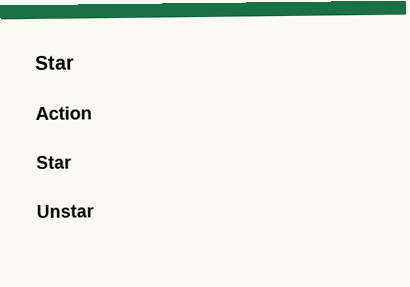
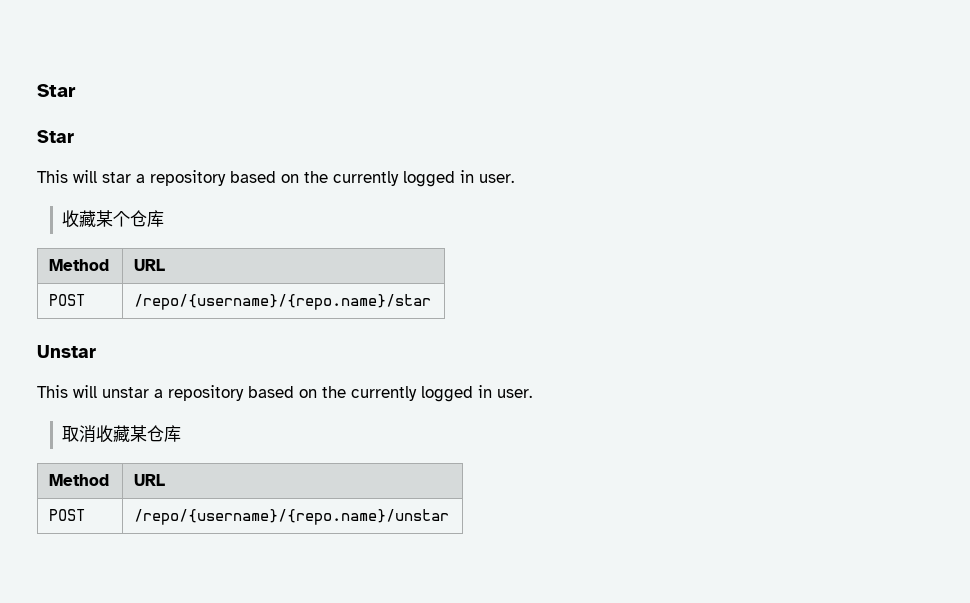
[34,55,75,71] [35,106,92,121] [36,155,72,170] [36,204,94,219] Star // Action // Star // Unstar -> [37,84,76,97] [37,130,74,143] [37,170,514,187] [62,210,165,228] [49,259,110,271] [134,259,166,271] [49,294,86,306] [134,294,432,310] [37,345,96,358] [37,385,532,402] [62,425,182,443] [49,474,110,486] [134,474,166,486] [49,509,86,521] [134,509,450,525] Star // Star // This will star a repository based on the currently logged in user. // 收藏某个仓库 // Method | URL // POST | /repo/{username}/{repo.name}/star // Unstar // This will unstar a repository based on the currently logged in user. // 取消收藏某仓库 // Method | URL // POST | /repo/{username}/{repo.name}/unstar

